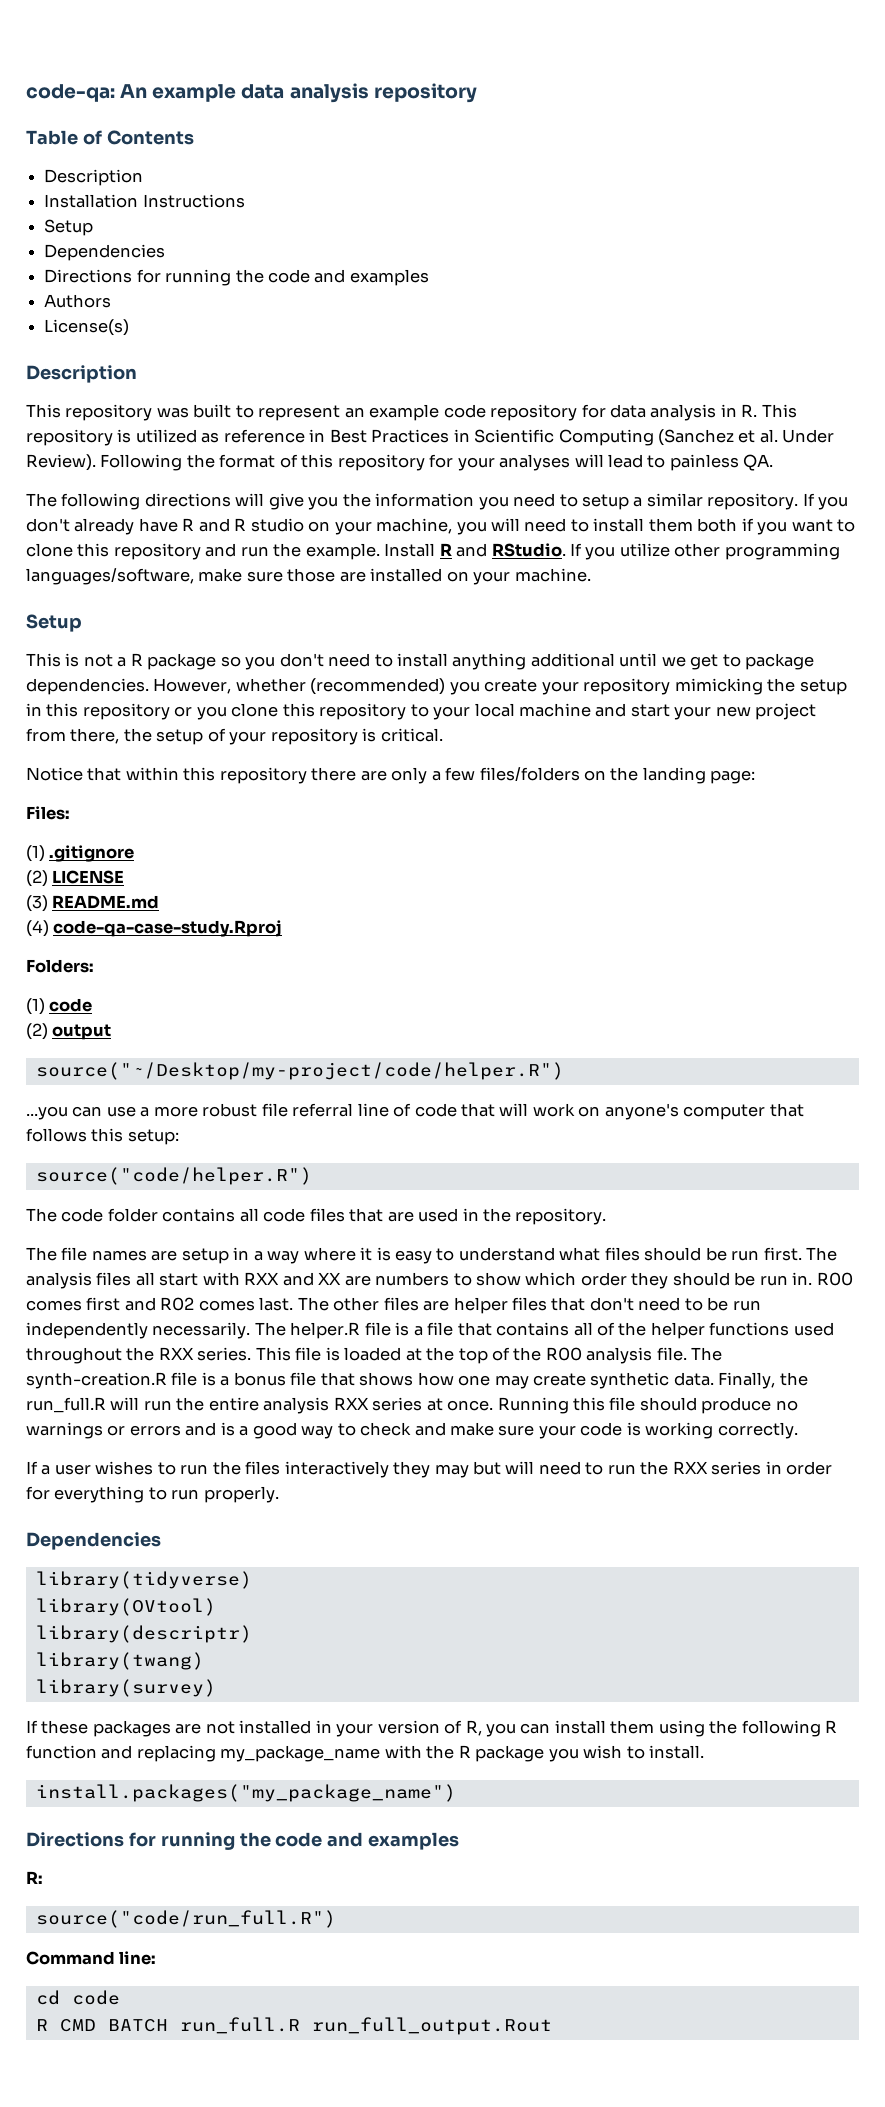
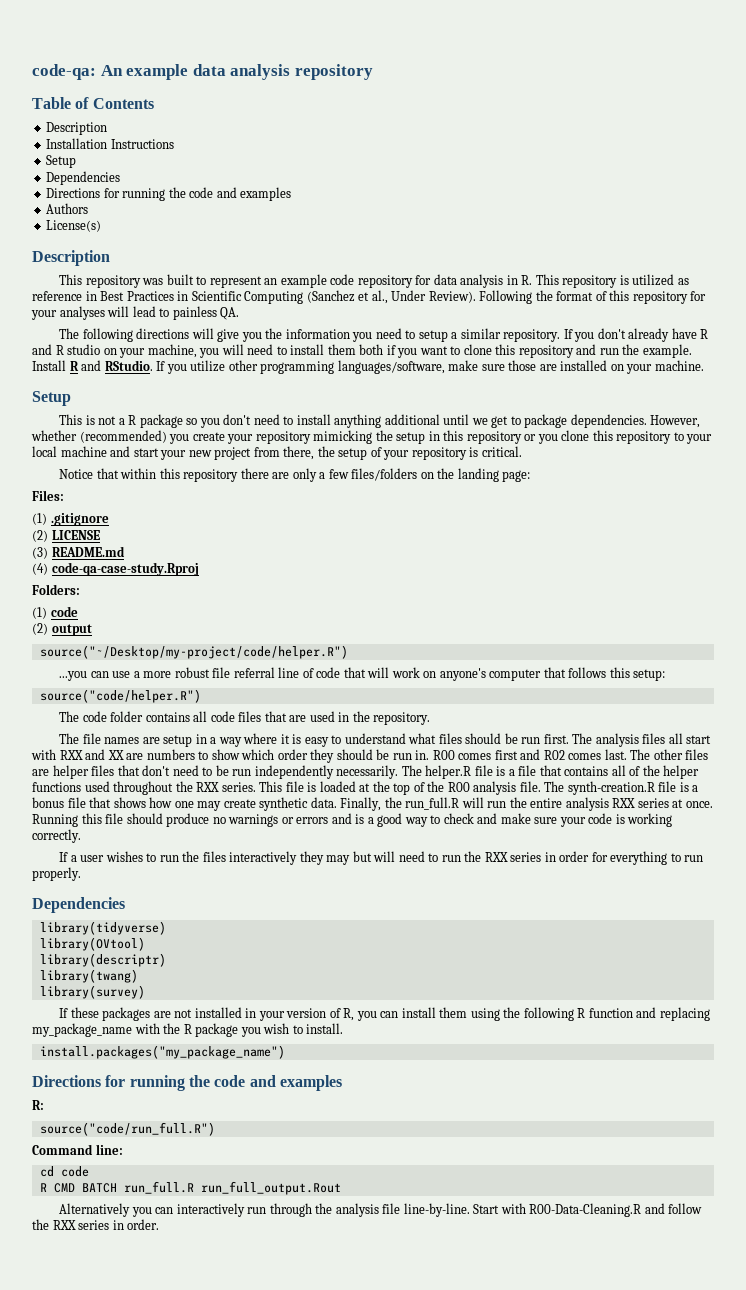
[759,429,778,443] al. -> [371,290,388,304] al.,
(552, 2026) none -> [59,1203,703,1217] [32,1219,160,1230] // Alternatively you can interactively run through the analysis file line-by-line. Start with R00-Data-Cleaning.R and follow the RXX series in order.

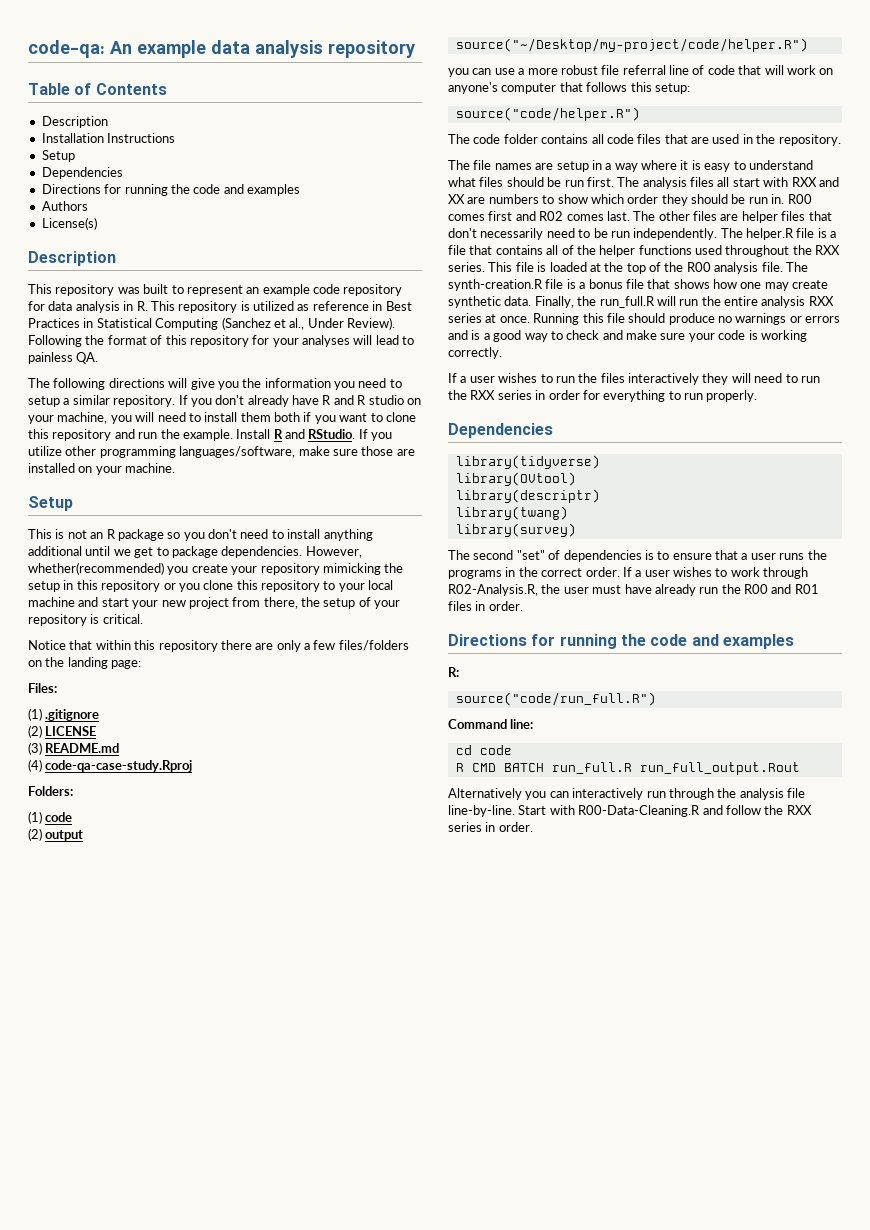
[191,291,242,301] Scientific -> [96,318,152,328] Statistical
[118,418,125,425] a -> [90,532,104,539] an
[31,430,167,443] whether (recommended) -> [28,562,164,575] whether(recommended)
[59,671,88,681] ...you -> [448,68,469,77] you
(171, 770) none -> [480,228,544,240] necessarily
[254,765,399,779] independently necessarily. -> [633,228,718,240] independently.
[326,851,372,865] may but -> (729, 379) none
[59,1007,710,1021] [32,1023,344,1037] [39,1045,285,1059] If these packages are not installed in your version of R, you can install them using the following R function and replacing my_package_name with the R package you wish to install. // install.packages("my_package_name") -> [448,550,827,562] [448,567,809,579] [448,584,819,596] [448,601,523,611] The second "set" of dependencies is to ensure that a user runs the programs in the correct order. If a user wishes to work through R02-Analysis.R, the user must have already run the R00 and R01 files in order.

